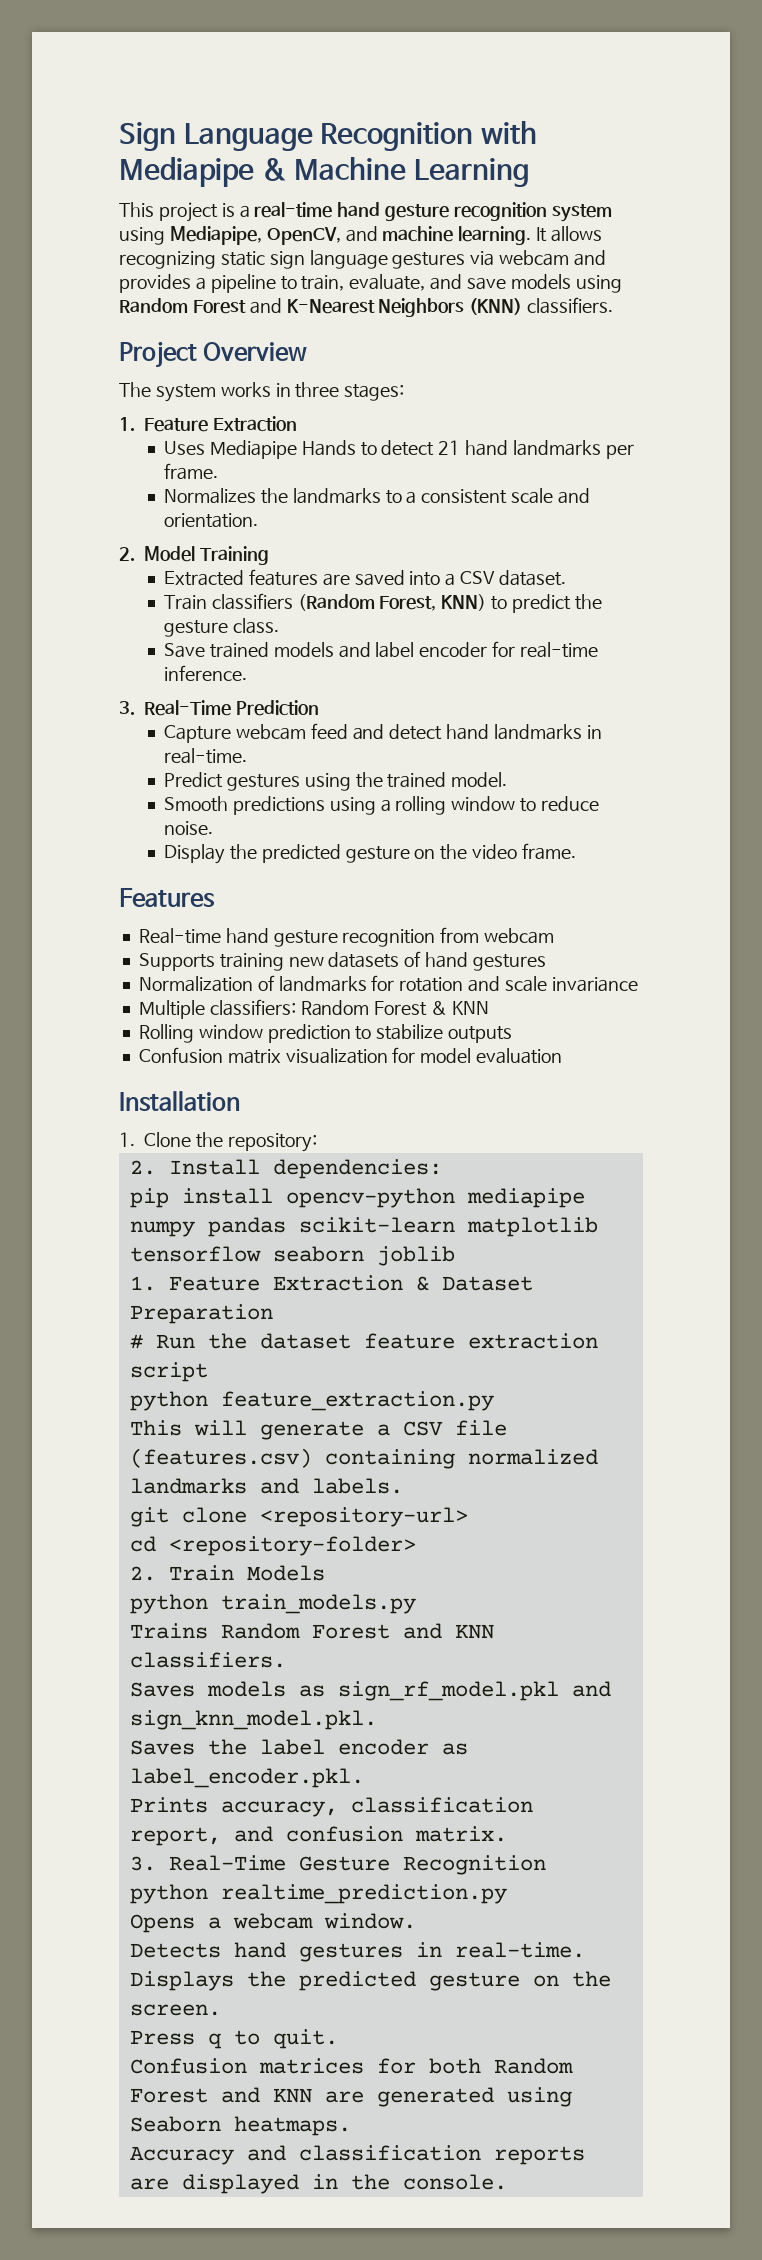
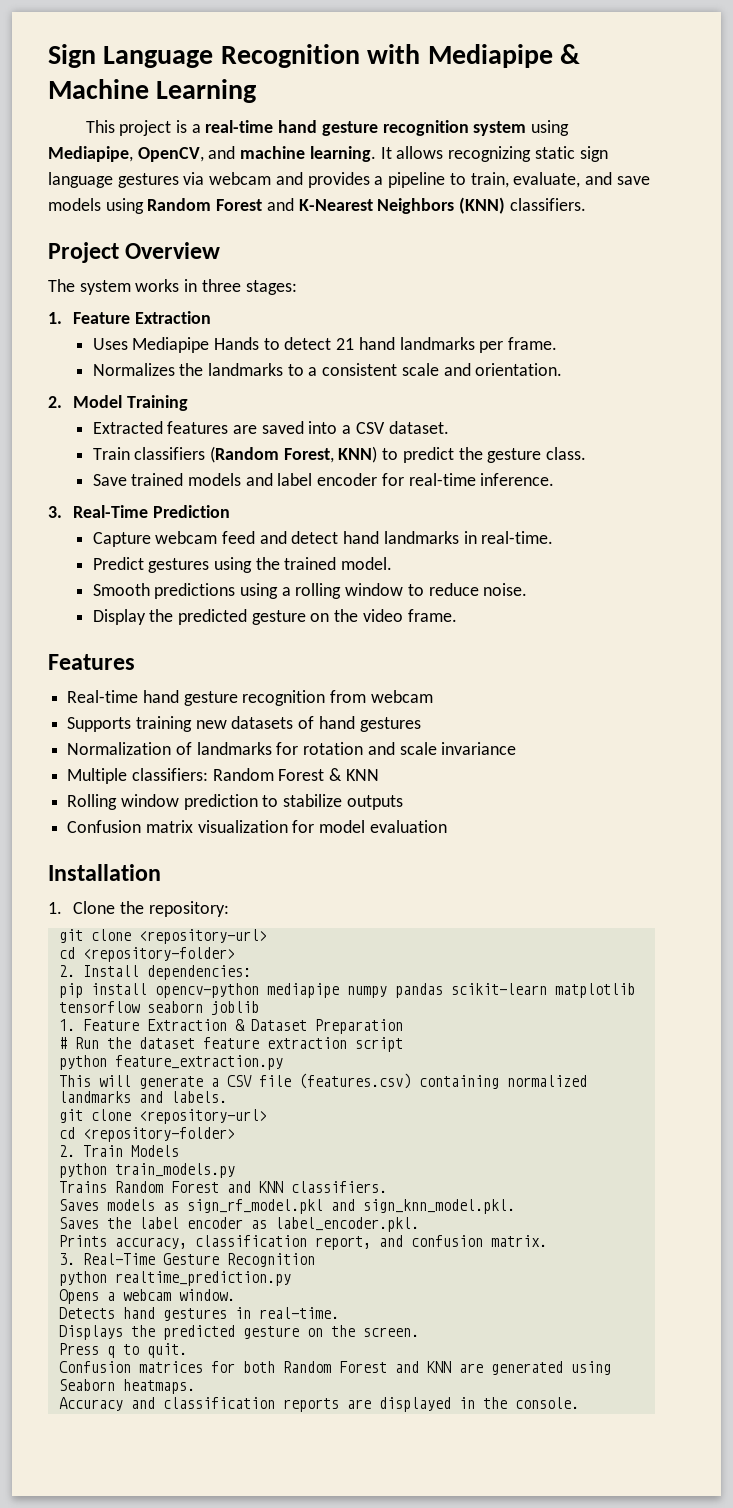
(317, 1142) none -> [58,929,267,944] [58,947,235,962] // git clone <repository-url> // cd <repository-folder>

